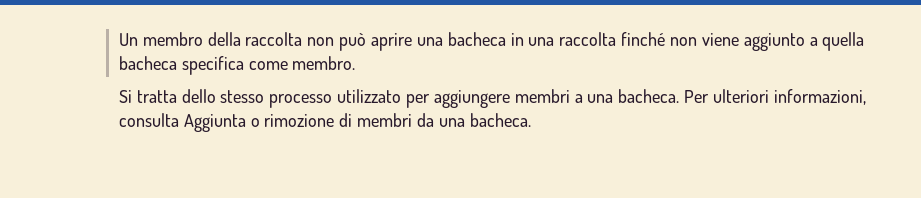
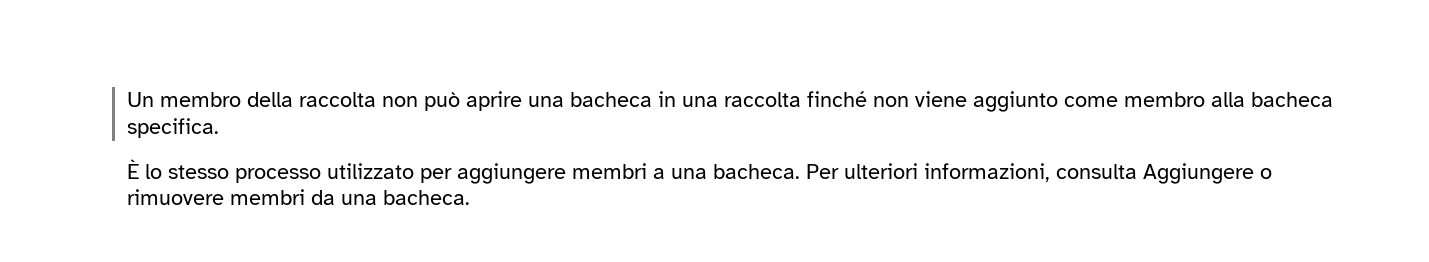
[809,32,865,51] [118,56,356,75] [118,89,216,103] a quella bacheca specifica come membro. // Si tratta dello -> [1064,92,1334,107] [127,118,220,138] [127,159,163,179] come membro alla bacheca specifica. // È lo
[183,113,353,132] Aggiunta o rimozione di -> [1143,163,1273,184] [127,189,225,205] Aggiungere o rimuovere

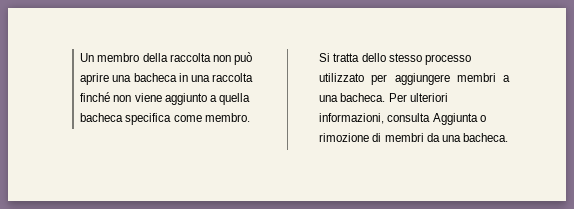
[1064,92,1334,107] [127,118,220,138] [127,159,163,179] come membro alla bacheca specifica. // È lo -> [209,93,250,105] [80,113,250,125] [319,53,386,62] a quella bacheca specifica come membro. // Si tratta dello
[1143,163,1273,184] [127,189,225,205] Aggiungere o rimuovere -> [432,113,486,125] [319,133,382,142] Aggiunta o rimozione di

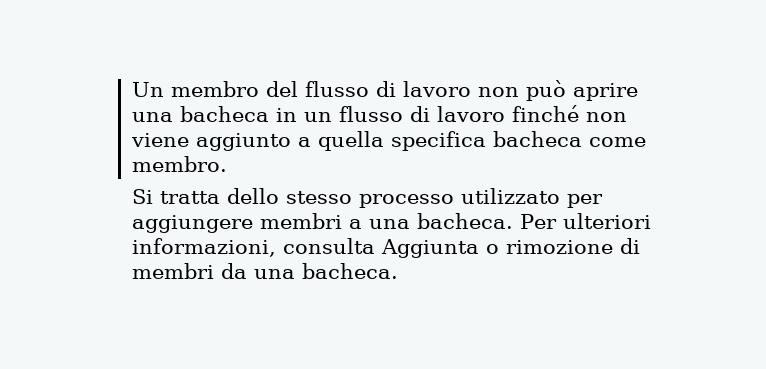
[142,53,211,62] della raccolta -> [266,81,472,97] del flusso di lavoro
[190,73,253,82] una raccolta -> [304,106,506,122] un flusso di lavoro
[80,113,172,125] bacheca specifica -> [391,131,583,151] specifica bacheca

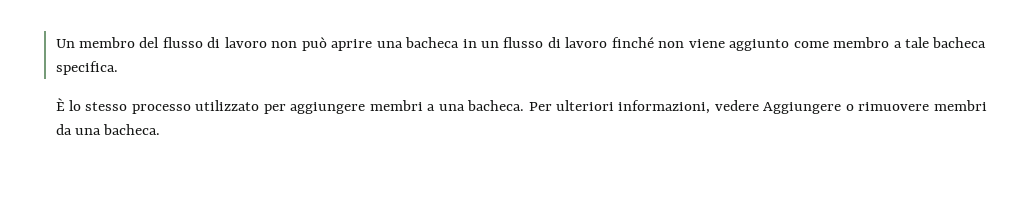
[298,131,647,151] [132,156,228,172] [132,188,280,204] a quella specifica bacheca come membro. // Si tratta dello -> [793,37,987,48] [55,61,118,75] [55,98,81,111] come membro a tale bacheca specifica. // È lo
[283,238,641,258] consulta Aggiunta o rimozione di -> [714,100,930,114] vedere Aggiungere o rimuovere

